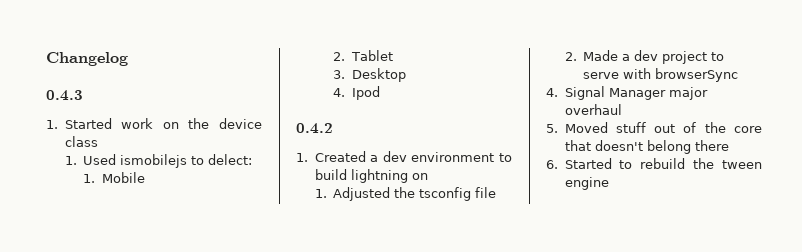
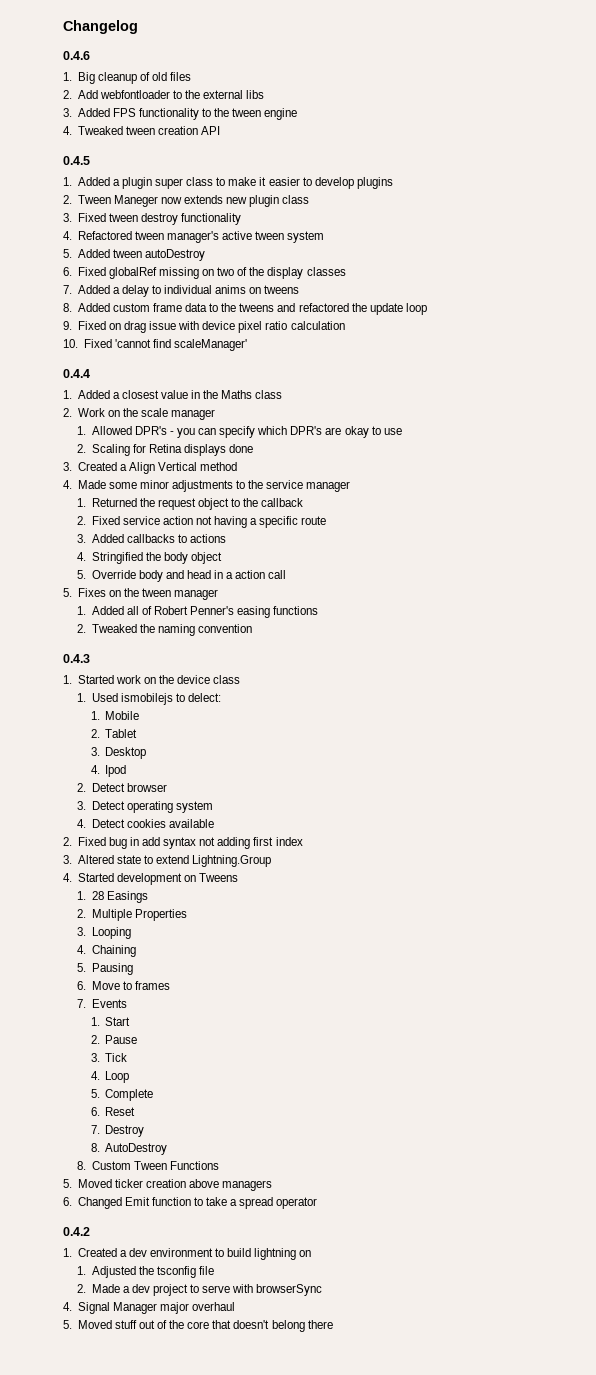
(128, 59) none -> [63,51,90,60] [63,72,192,84] [63,90,265,99] [63,108,298,120] [63,126,221,135] [63,156,90,165] [63,177,393,189] [63,195,310,207] [63,213,242,225] [63,231,325,243] [63,249,205,261] [63,267,346,279] [63,285,300,297] [63,303,427,315] [63,321,345,333] [63,339,248,351] [63,369,90,378] [63,390,283,399] [63,408,216,420] [76,426,402,438] [76,444,254,456] [63,462,238,474] [63,480,351,492] [76,498,304,510] [76,516,327,528] [76,534,226,543] [76,552,222,564] [76,570,287,582] [63,588,219,600] [76,606,319,618] [76,624,252,636] // 0.4.6 // 1. Big cleanup of old files // 2. Add webfontloader to the external libs // 3. Added FPS functionality to the tween engine // 4. Tweaked tween creation API // 0.4.5 // 1. Added a plugin super class to make it easier to develop plugins // 2. Tween Maneger now extends new plugin class // 3. Fixed tween destroy functionality // 4. Refactored tween manager's active tween system // 5. Added tween autoDestroy // 6. Fixed globalRef missing on two of the display classes // 7. Added a delay to individual anims on tweens // 8. Added custom frame data to the tweens and refactored the update loop // 9. Fixed on drag issue with device pixel ratio calculation // 10. Fixed 'cannot find scaleManager' // 0.4.4 // 1. Added a closest value in the Maths class // 2. Work on the scale manager // 1. Allowed DPR's - you can specify which DPR's are okay to use // 2. Scaling for Retina displays done // 3. Created a Align Vertical method // 4. Made some minor adjustments to the service manager // 1. Returned the request object to the callback // 2. Fixed service action not having a specific route // 3. Added callbacks to actions // 4. Stringified the body object // 5. Override body and head in a action call // 5. Fixes on the tween manager // 1. Added all of Robert Penner's easing functions // 2. Tweaked the naming convention
(380, 93) none -> [76,783,167,792] [76,801,213,813] [76,819,214,828] [63,837,303,849] [63,855,272,867] [63,873,239,885] [76,891,148,903] [76,909,187,921] [76,927,131,939] [76,945,136,957] [76,963,133,975] [76,981,170,990] [76,999,127,1008] [90,1017,131,1026] [90,1035,138,1044] [90,1053,128,1062] [90,1071,130,1083] [90,1089,154,1101] [90,1107,136,1116] [90,1125,145,1137] [90,1143,168,1155] [76,1161,219,1170] [63,1179,273,1191] [63,1197,318,1209] // 2. Detect browser // 3. Detect operating system // 4. Detect cookies available // 2. Fixed bug in add syntax not adding first index // 3. Altered state to extend Lightning.Group // 4. Started development on Tweens // 1. 28 Easings // 2. Multiple Properties // 3. Looping // 4. Chaining // 5. Pausing // 6. Move to frames // 7. Events // 1. Start // 2. Pause // 3. Tick // 4. Loop // 5. Complete // 6. Reset // 7. Destroy // 8. AutoDestroy // 8. Custom Tween Functions // 5. Moved ticker creation above managers // 6. Changed Emit function to take a spread operator
[546,158,762,169] [564,177,609,190] // 6. Started to rebuild the tween engine -> (333, 1324) none

